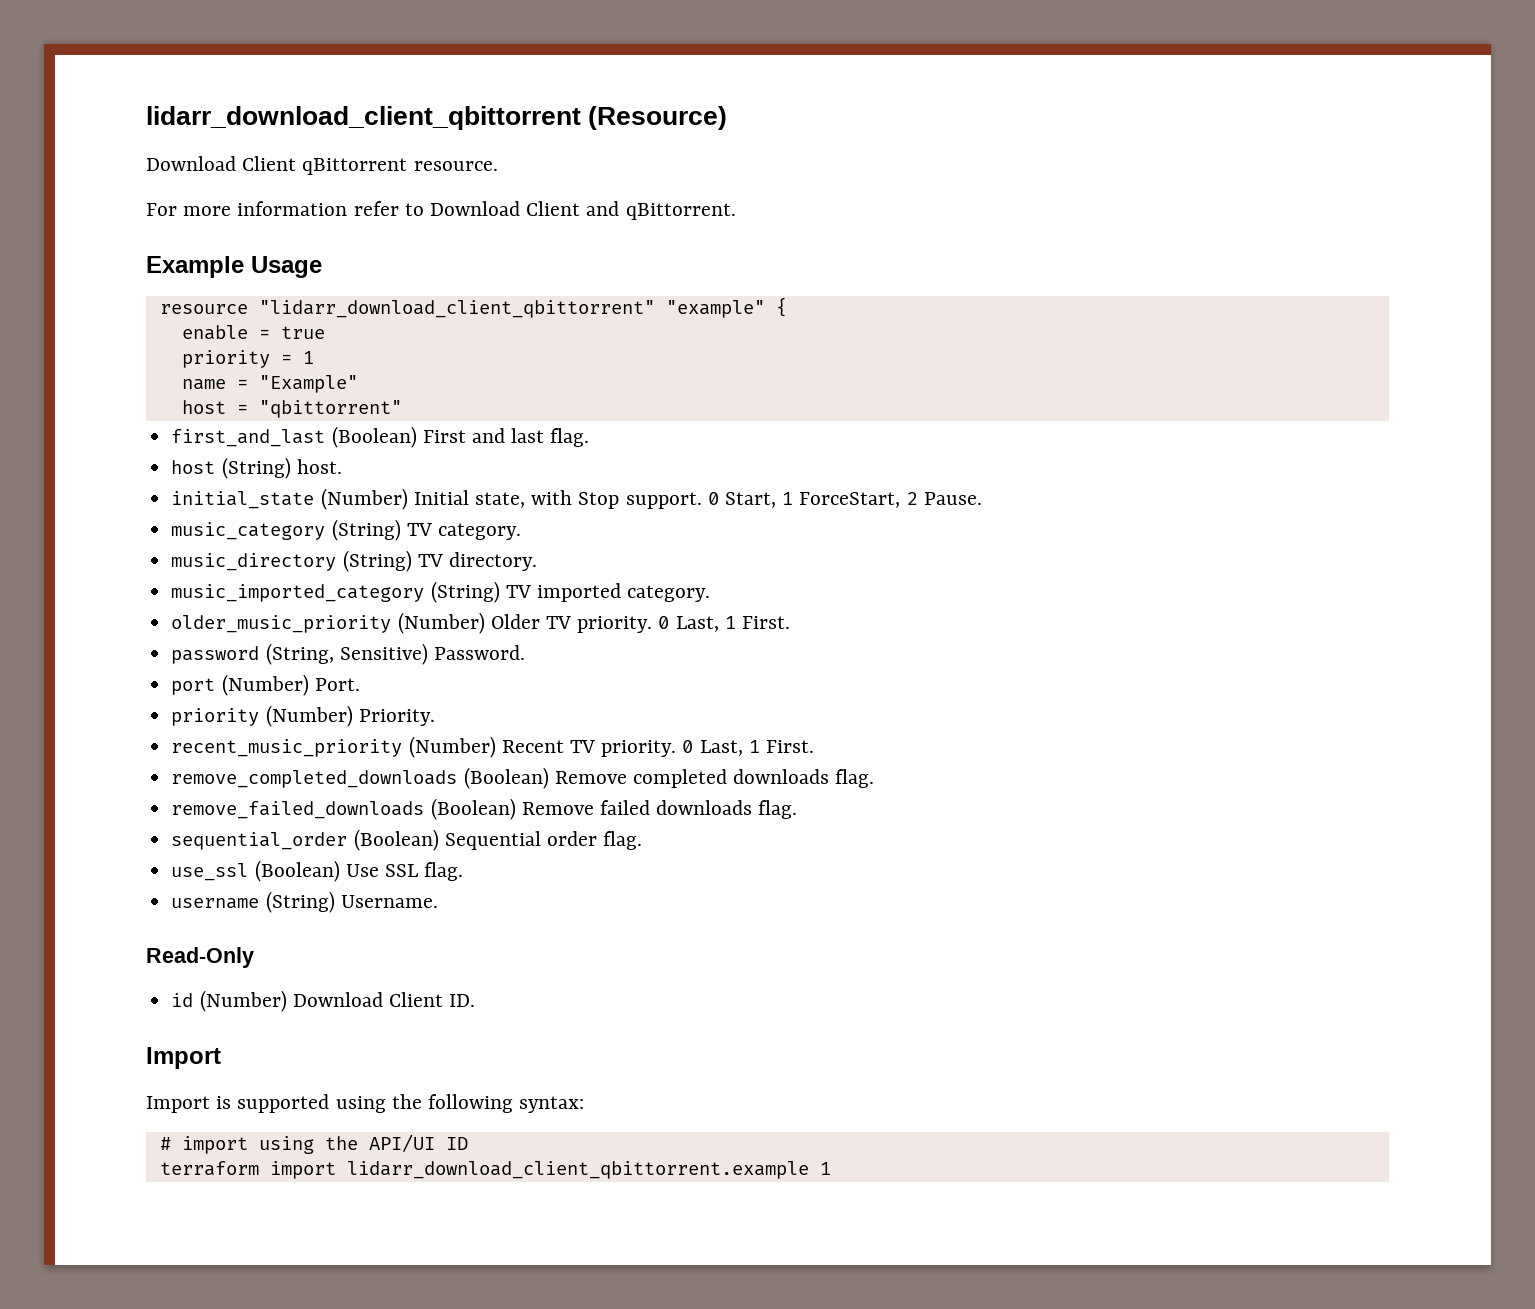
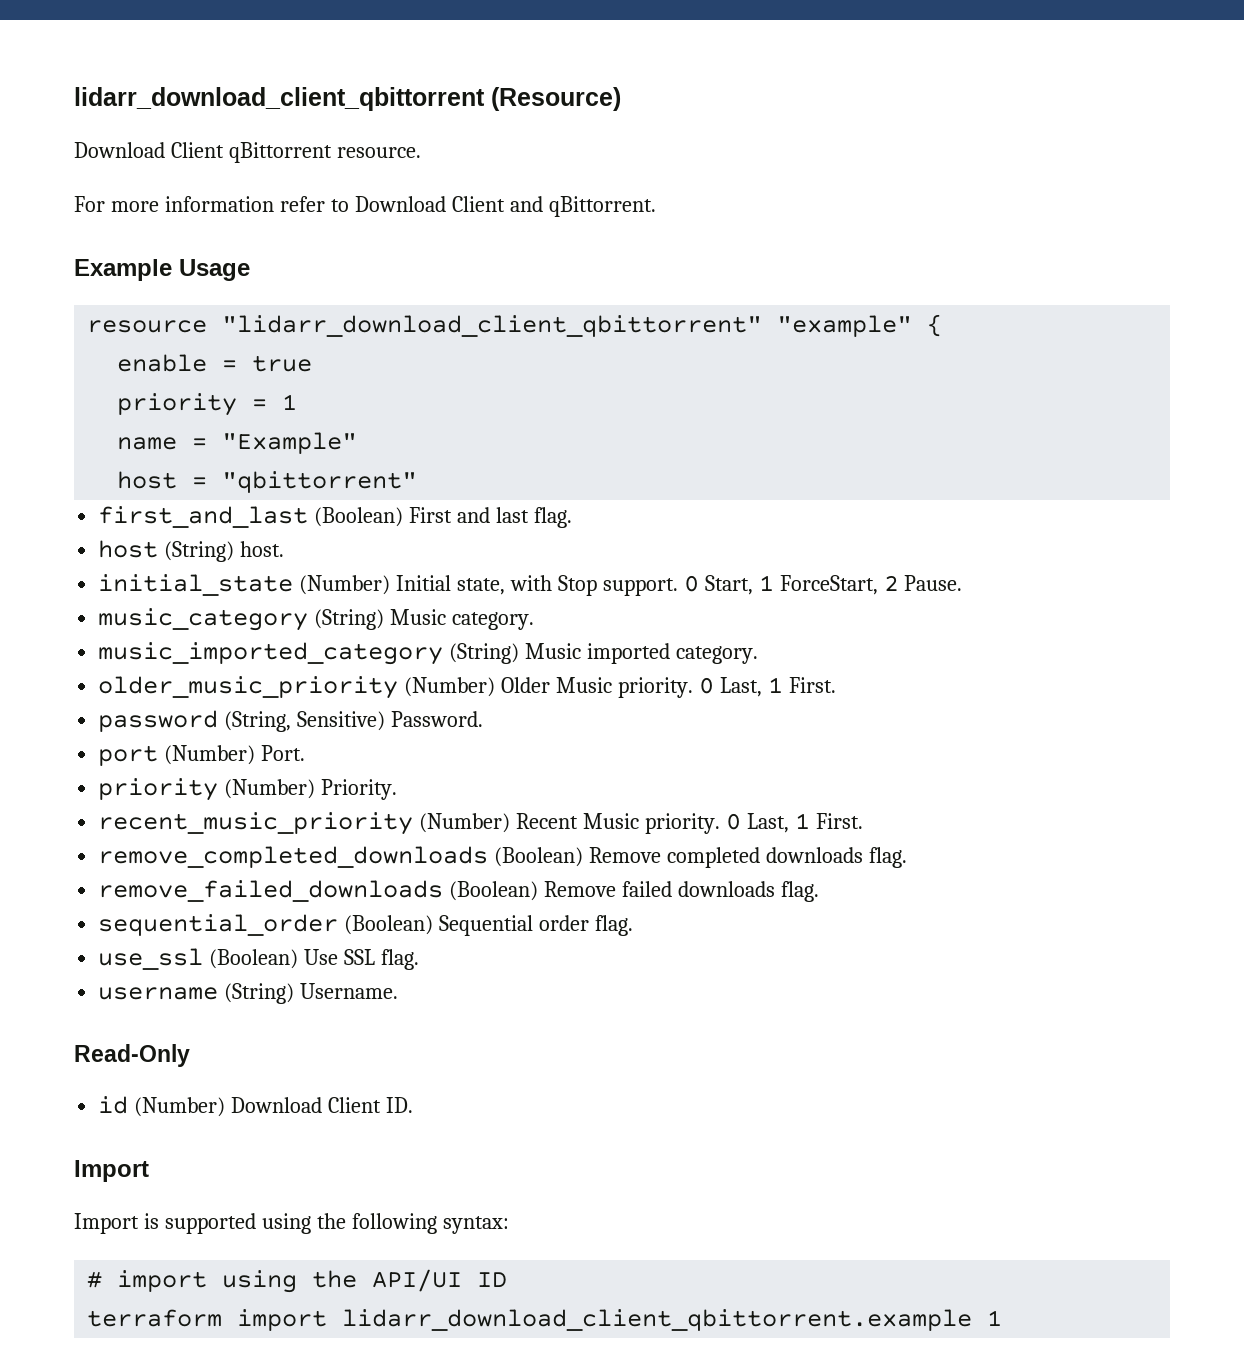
[406,523,521,540] [171,550,537,572] TV category. // music_directory (String) TV directory. -> [390,609,535,630] Music category.
[505,585,531,598] TV -> [525,643,582,659] Music
[545,616,571,629] TV -> [556,677,613,693] Music
[569,740,595,753] TV -> [583,813,640,829] Music

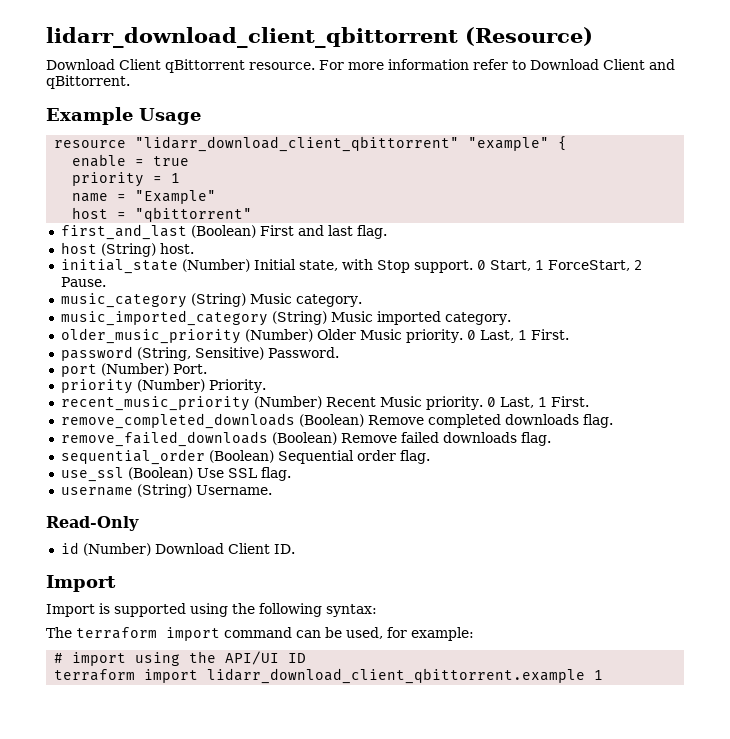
(421, 152) // -> (315, 66) none
(509, 1225) none -> [46,627,474,641] // The terraform import command can be used, for example:

